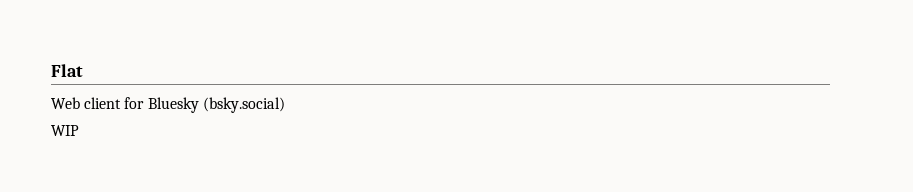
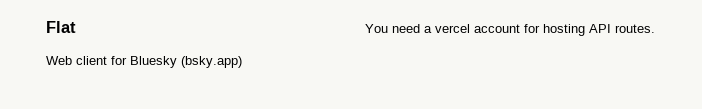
[202,97,285,113] [51,125,79,136] (bsky.social) // WIP -> [181,56,242,68] [365,24,655,36] (bsky.app) // You need a vercel account for hosting API routes.

